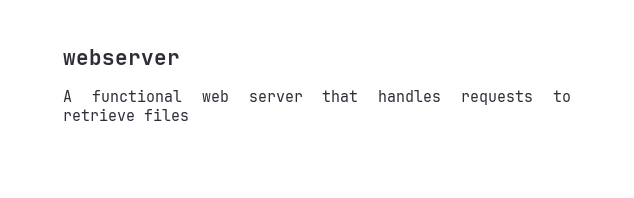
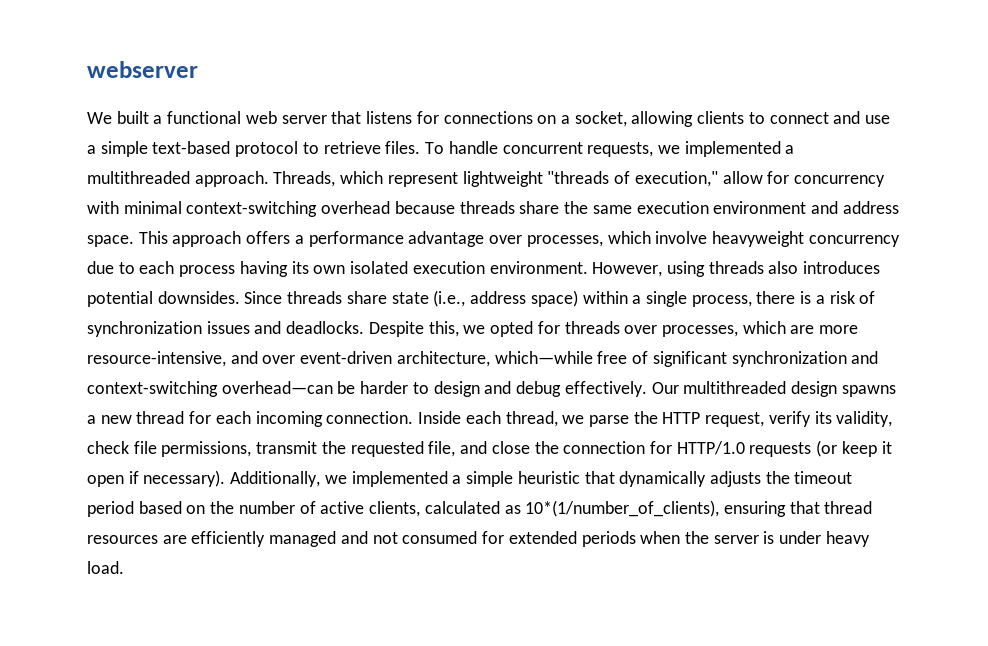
[63,90,72,102] A -> [87,111,163,124] We built a
[378,90,571,105] [63,108,189,121] handles requests to retrieve files -> [366,111,891,127] [87,141,795,157] [87,171,885,187] [87,201,899,217] [87,231,900,247] [87,261,881,277] [87,290,876,307] [87,321,859,337] [87,351,879,367] [87,381,896,397] [87,411,893,427] [87,440,892,457] [87,470,853,487] [87,500,873,517] [87,531,870,547] [87,561,124,574] listens for connections on a socket, allowing clients to connect and use a simple text-based protocol to retrieve files. To handle concurrent requests, we implemented a multithreaded approach. Threads, which represent lightweight "threads of execution," allow for concurrency with minimal context-switching overhead because threads share the same execution environment and address space. This approach offers a performance advantage over processes, which involve heavyweight concurrency due to each process having its own isolated execution environment. However, using threads also introduces potential downsides. Since threads share state (i.e., address space) within a single process, there is a risk of synchronization issues and deadlocks. Despite this, we opted for threads over processes, which are more resource-intensive, and over event-driven architecture, which—while free of significant synchronization and context-switching overhead—can be harder to design and debug effectively. Our multithreaded design spawns a new thread for each incoming connection. Inside each thread, we parse the HTTP request, verify its validity, check file permissions, transmit the requested file, and close the connection for HTTP/1.0 requests (or keep it open if necessary). Additionally, we implemented a simple heuristic that dynamically adjusts the timeout period based on the number of active clients, calculated as 10*(1/number_of_clients), ensuring that thread resources are efficiently managed and not consumed for extended periods when the server is under heavy load.

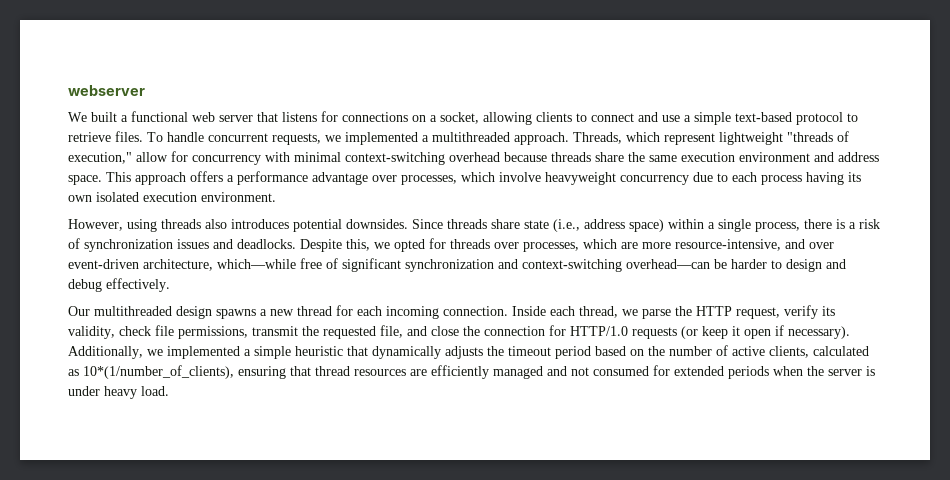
(588, 267) none -> (276, 197) //
(647, 389) none -> (170, 285) //

